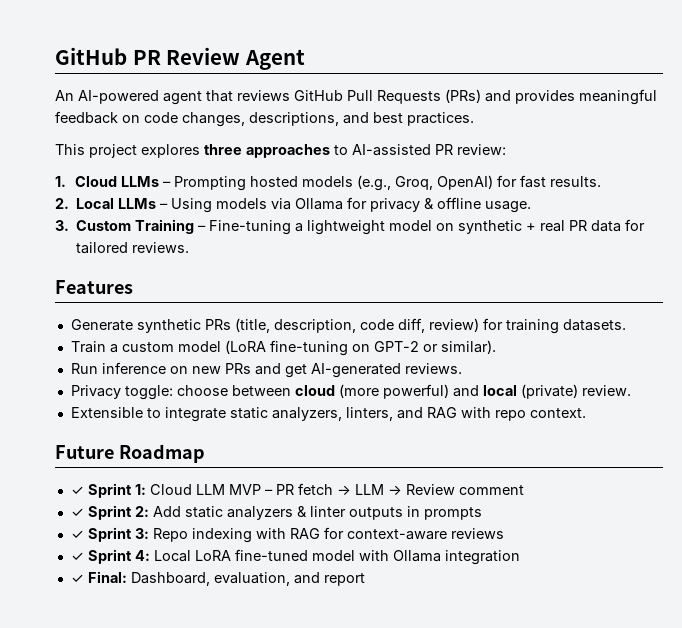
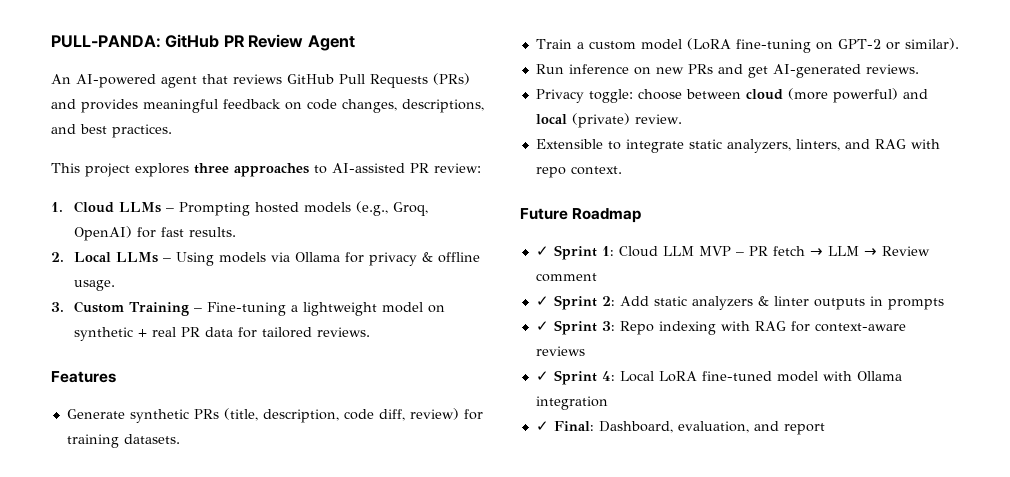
(55, 56) none -> [51,35,161,48] PULL-PANDA:

